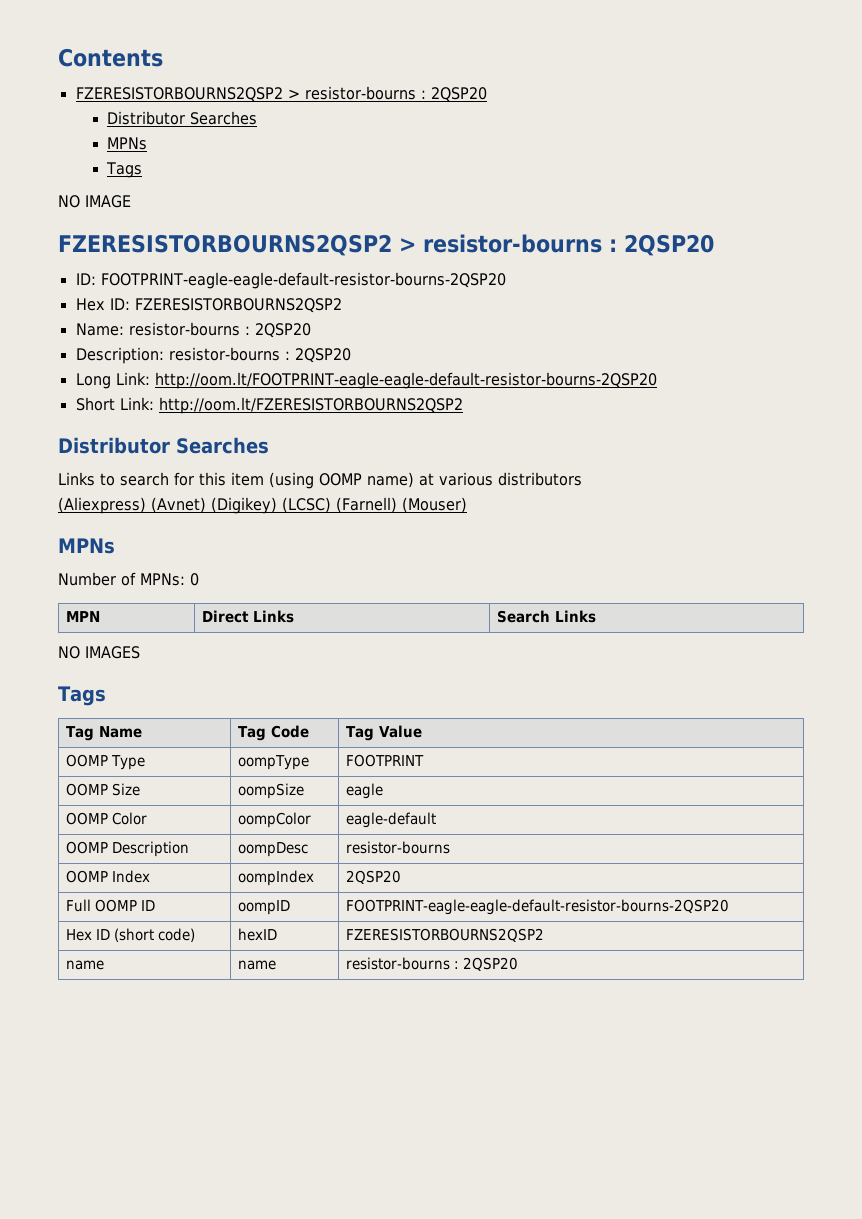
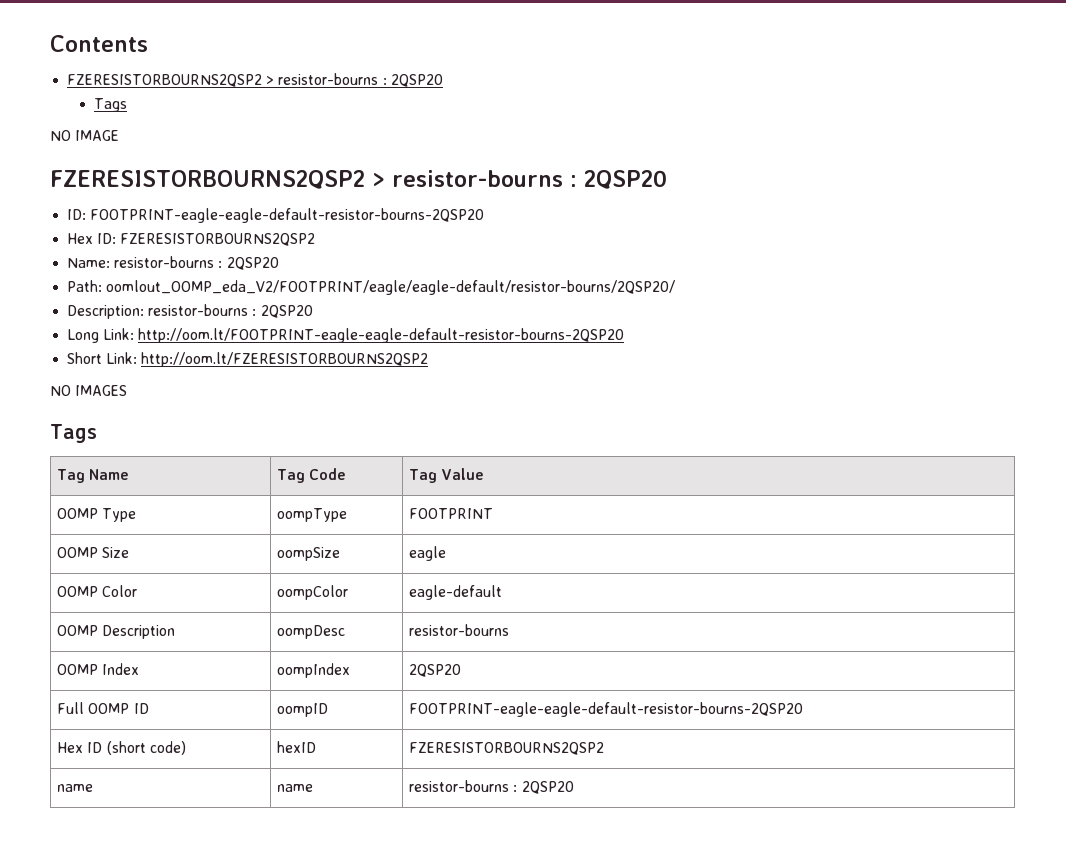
[107,111,258,125] [107,137,148,150] // Distributor Searches // MPNs -> (443, 80) none
(311, 330) none -> [67,280,676,295] // Path: oomlout_OOMP_eda_V2/FOOTPRINT/eagle/eagle-default/resistor-bourns/2QSP20/
[58,437,269,454] [58,472,582,489] [58,497,467,514] [58,538,115,554] [58,572,199,586] [65,611,100,622] [201,610,294,623] [496,610,596,623] // Distributor Searches // Links to search for this item (using OOMP name) at various distributors // (Aliexpress) (Avnet) (Digikey) (LCSC) (Farnell) (Mouser) // MPNs // Number of MPNs: 0 // MPN | Direct Links | Search Links -> (429, 359) none

